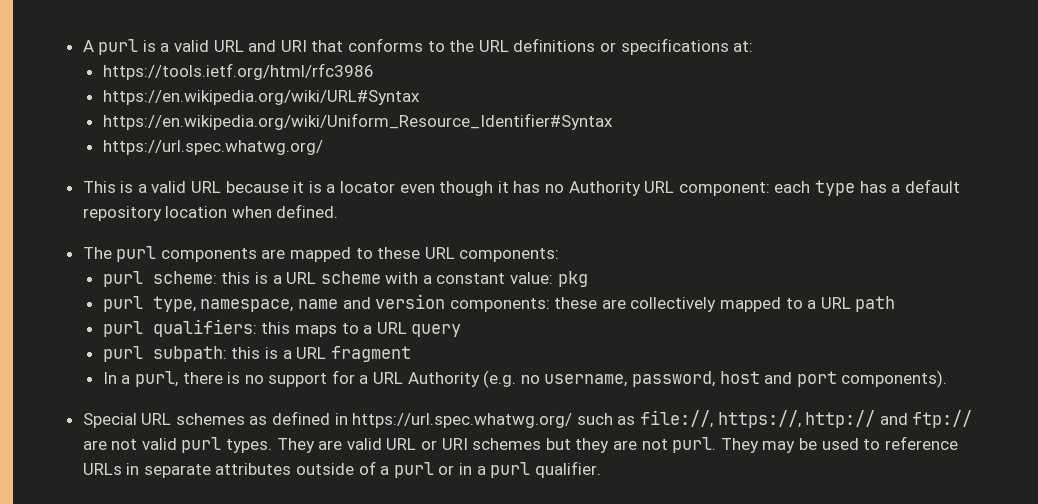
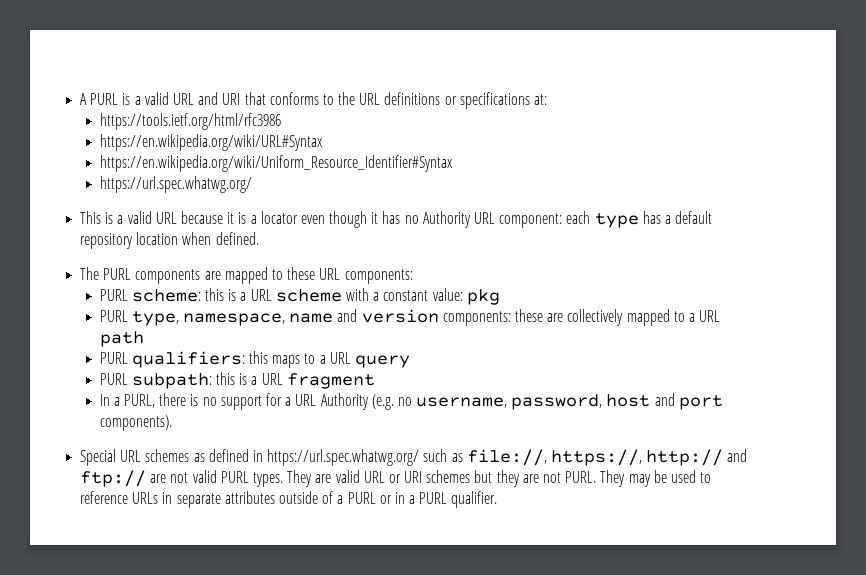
[98,39,139,55] purl -> [90,93,119,105] PURL
[116,246,157,262] purl -> [103,268,132,280] PURL
[102,271,143,287] purl -> [99,289,128,301] PURL
[102,296,143,312] purl -> [99,310,128,322] PURL
[102,321,143,337] purl -> [99,352,128,364] PURL
[102,346,143,362] purl -> [99,373,128,385] PURL
[134,371,178,387] purl, -> [124,394,156,408] PURL,
[181,437,222,453] purl -> [220,471,249,483] PURL
[672,437,717,453] purl. -> [565,471,597,483] PURL.
[393,462,434,478] purl -> [347,492,376,504] PURL
[490,462,531,478] purl -> [419,492,448,504] PURL

